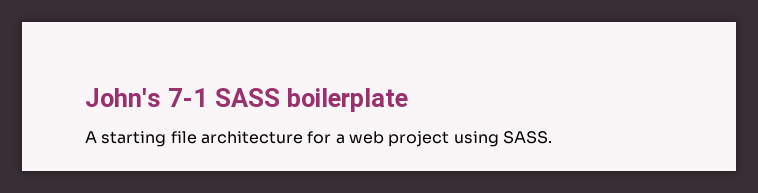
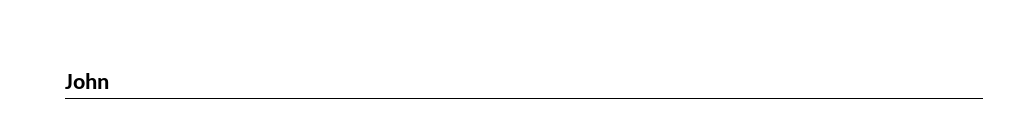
[85,88,408,112] [85,131,552,147] John's 7-1 SASS boilerplate // A starting file architecture for a web project using SASS. -> [65,73,109,89] John

